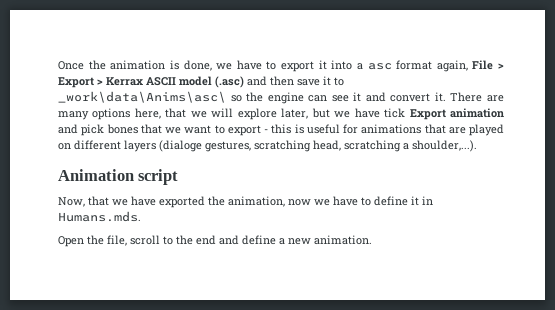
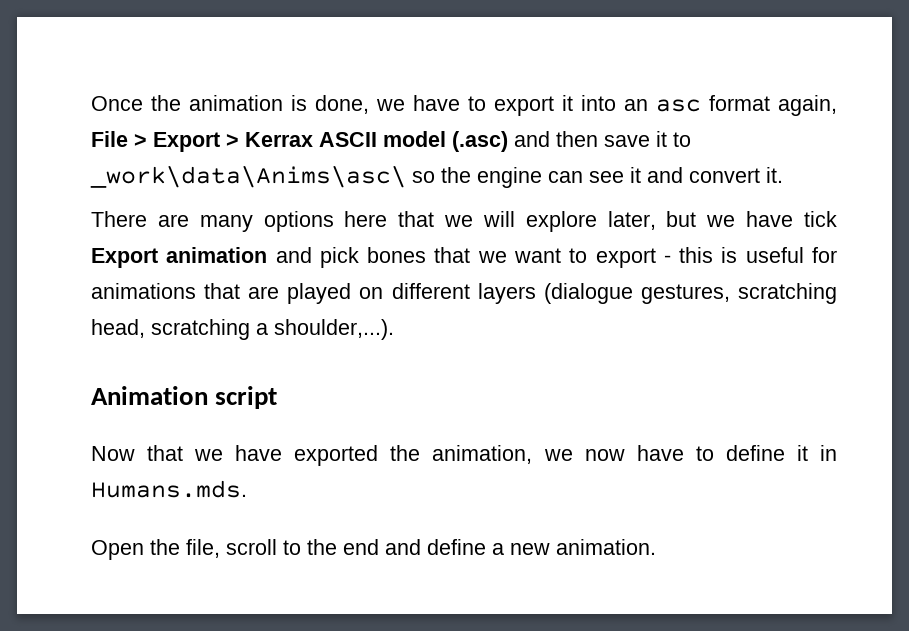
[356,63,363,70] a -> [624,99,648,111] an
(446, 97) none -> (783, 175) //
[134,108,161,119] here, -> [344,211,388,227] here
[159,140,202,152] (dialoge -> [543,283,633,304] (dialogue
[58,197,85,207] Now, -> [91,446,135,461] Now
[288,199,330,206] now we -> [543,449,625,461] we now

